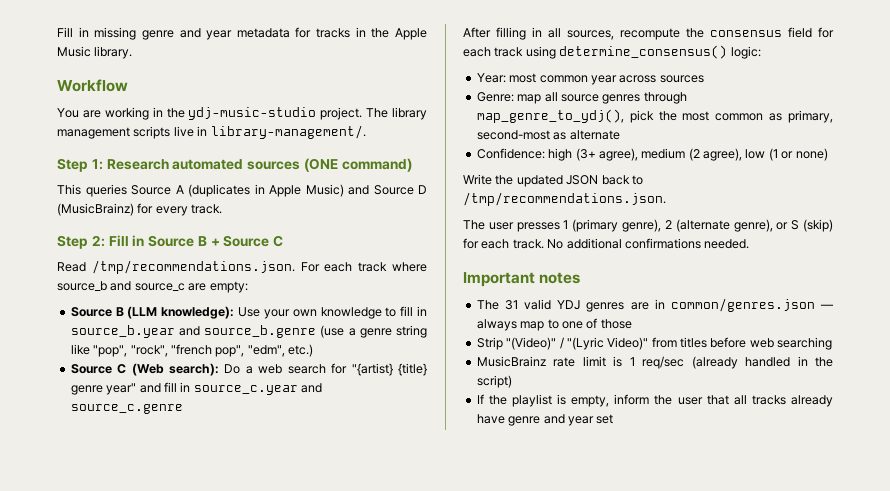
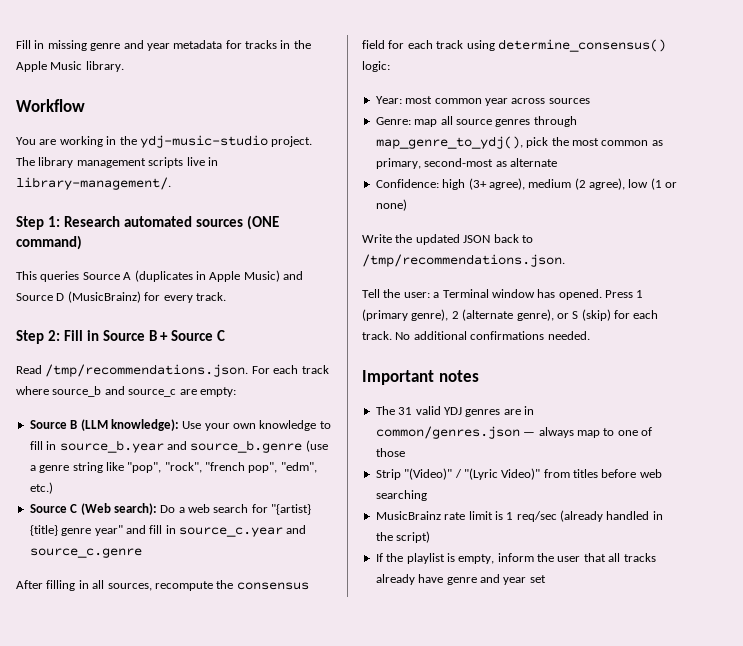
[463,220,560,232] The user presses -> [362,289,633,300] Tell the user: a Terminal window has opened. Press

